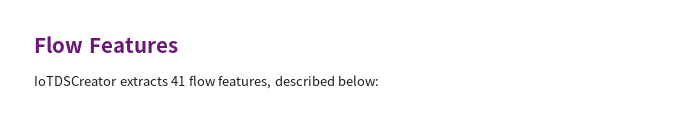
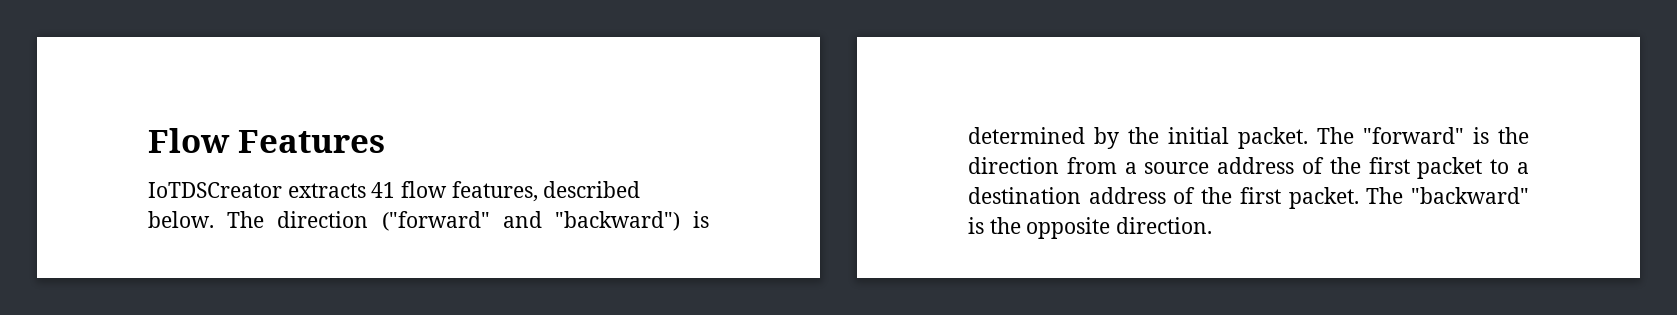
[338,75,380,86] below: -> [148,211,709,231] [968,127,1529,149] [968,157,1529,179] [968,187,1529,209] [968,217,1213,239] below. The direction ("forward" and "backward") is determined by the initial packet. The "forward" is the direction from a source address of the first packet to a destination address of the first packet. The "backward" is the opposite direction.

